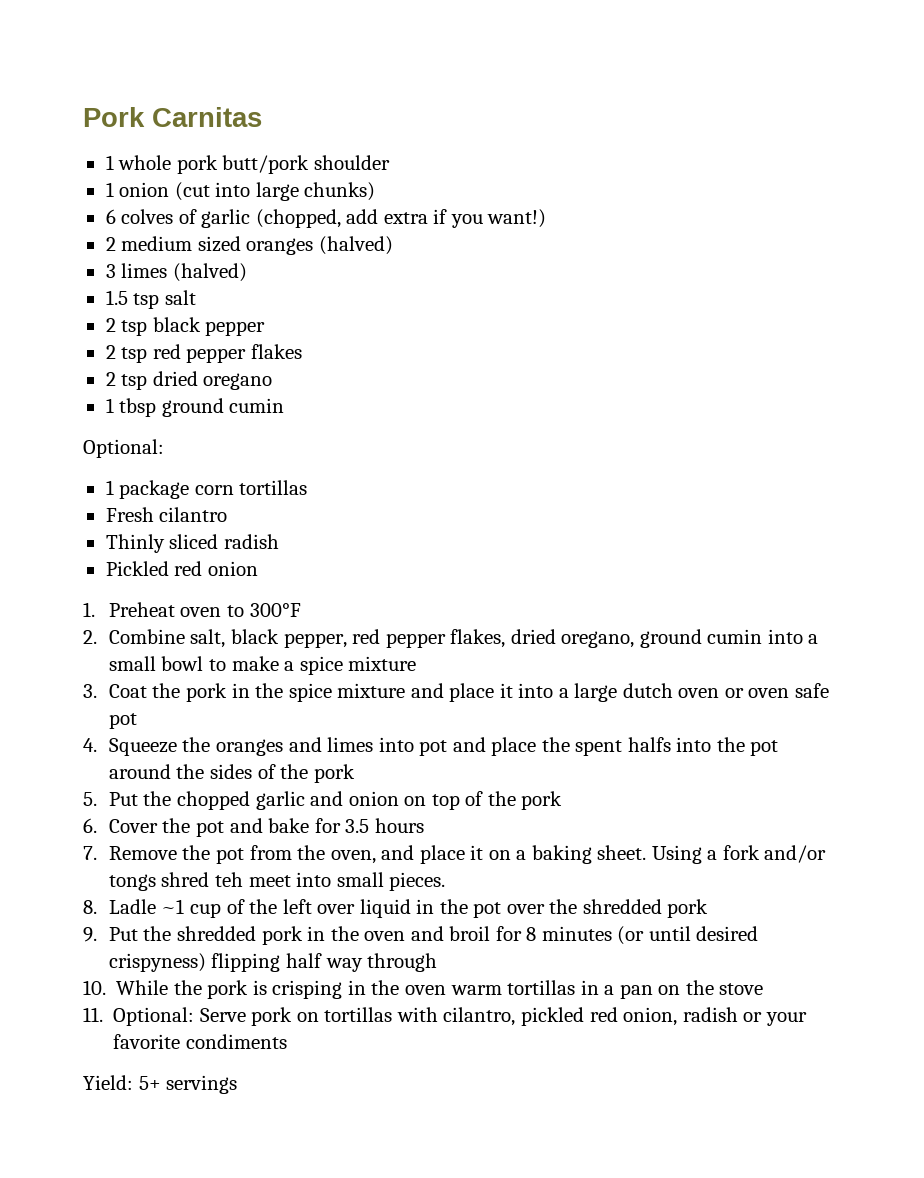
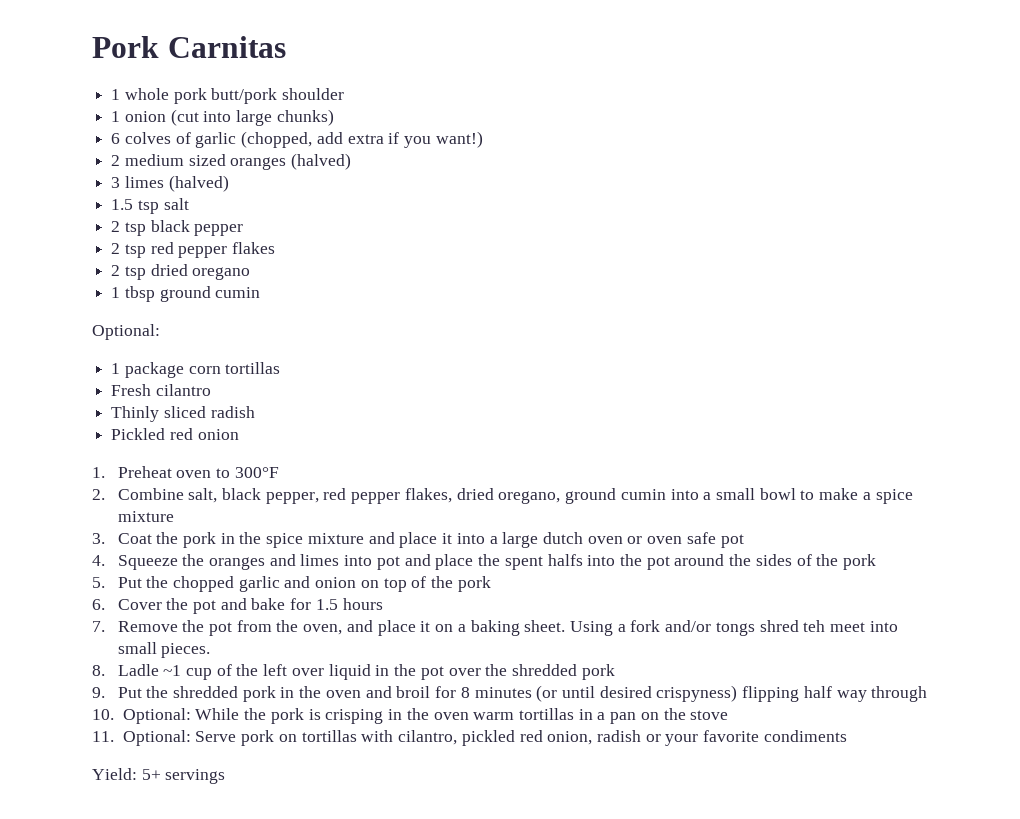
[345,819,370,833] 3.5 -> [315,599,338,610] 1.5
(106, 987) none -> [122,708,191,724] Optional:

